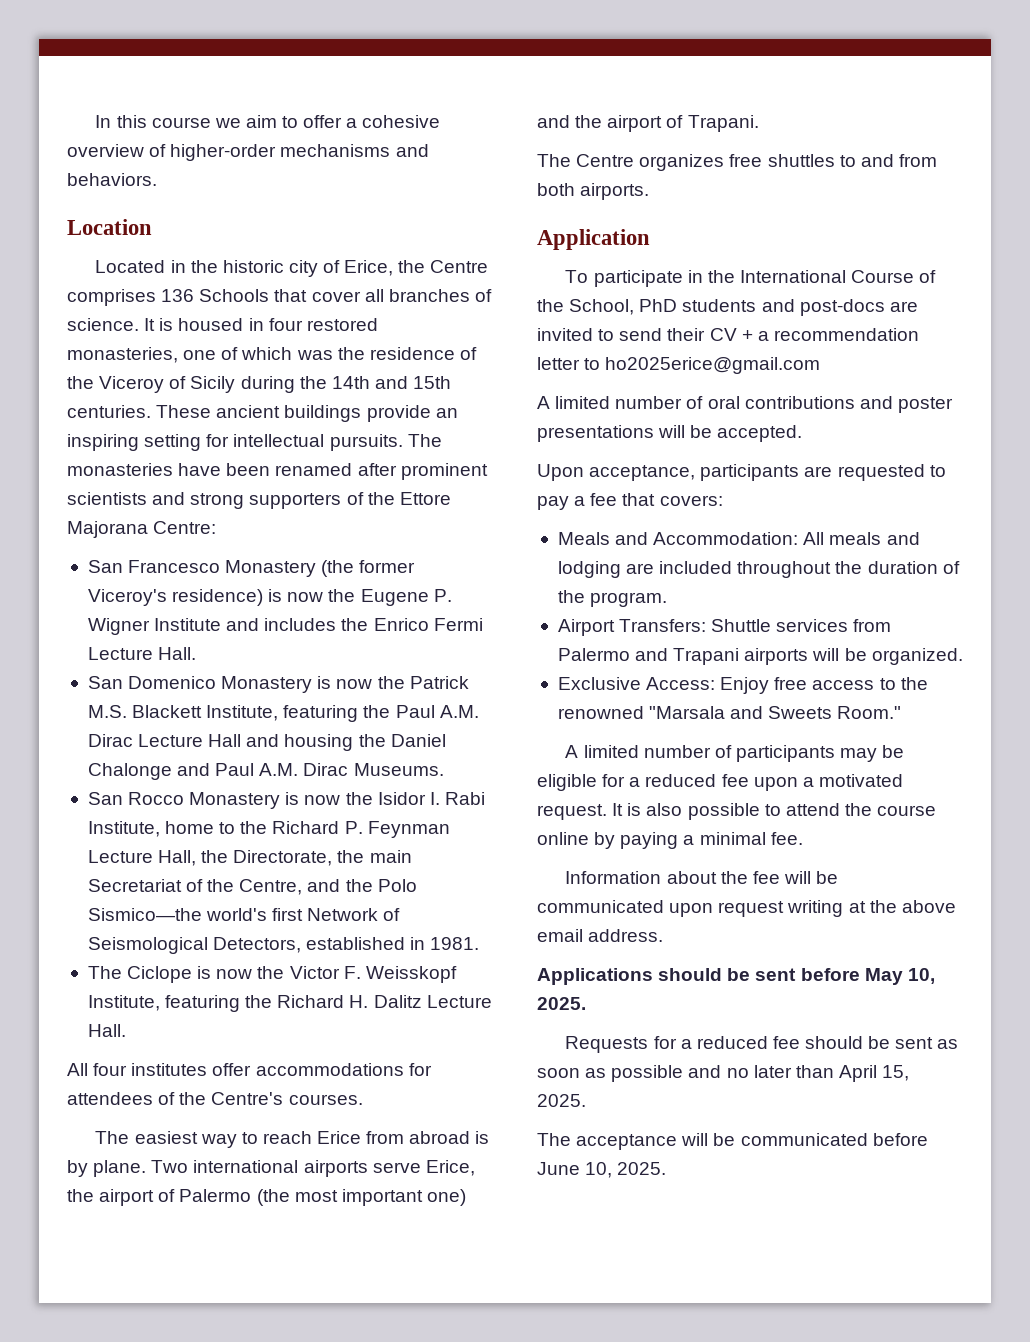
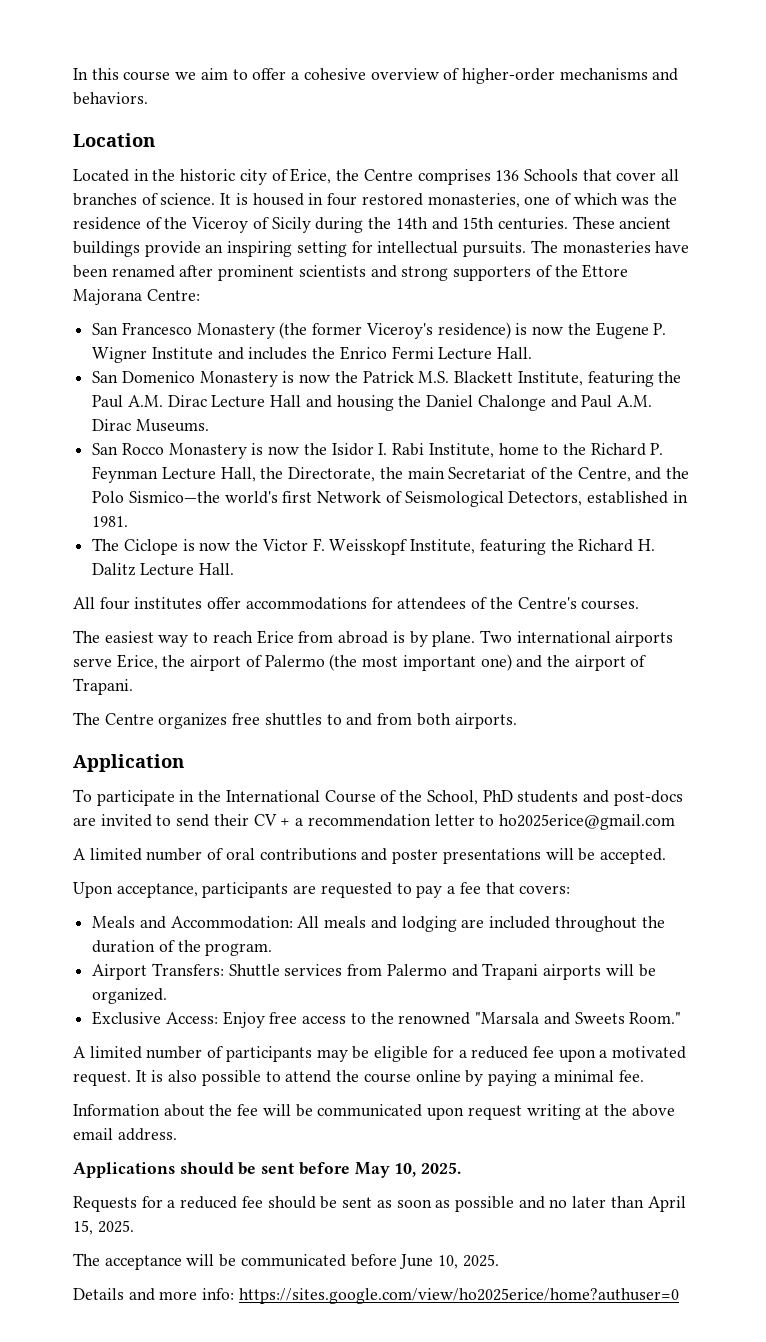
(667, 1168) none -> [73,1288,679,1304] // Details and more info: https://sites.google.com/view/ho2025erice/home?authuser=0

